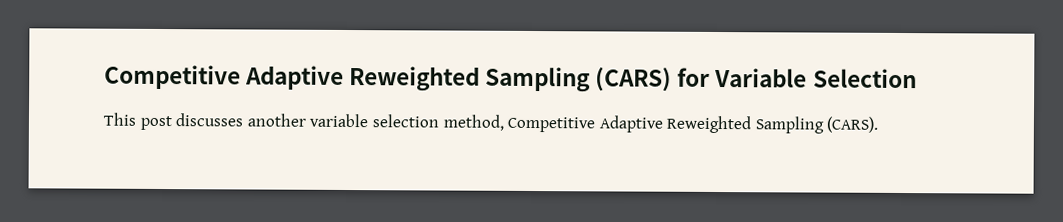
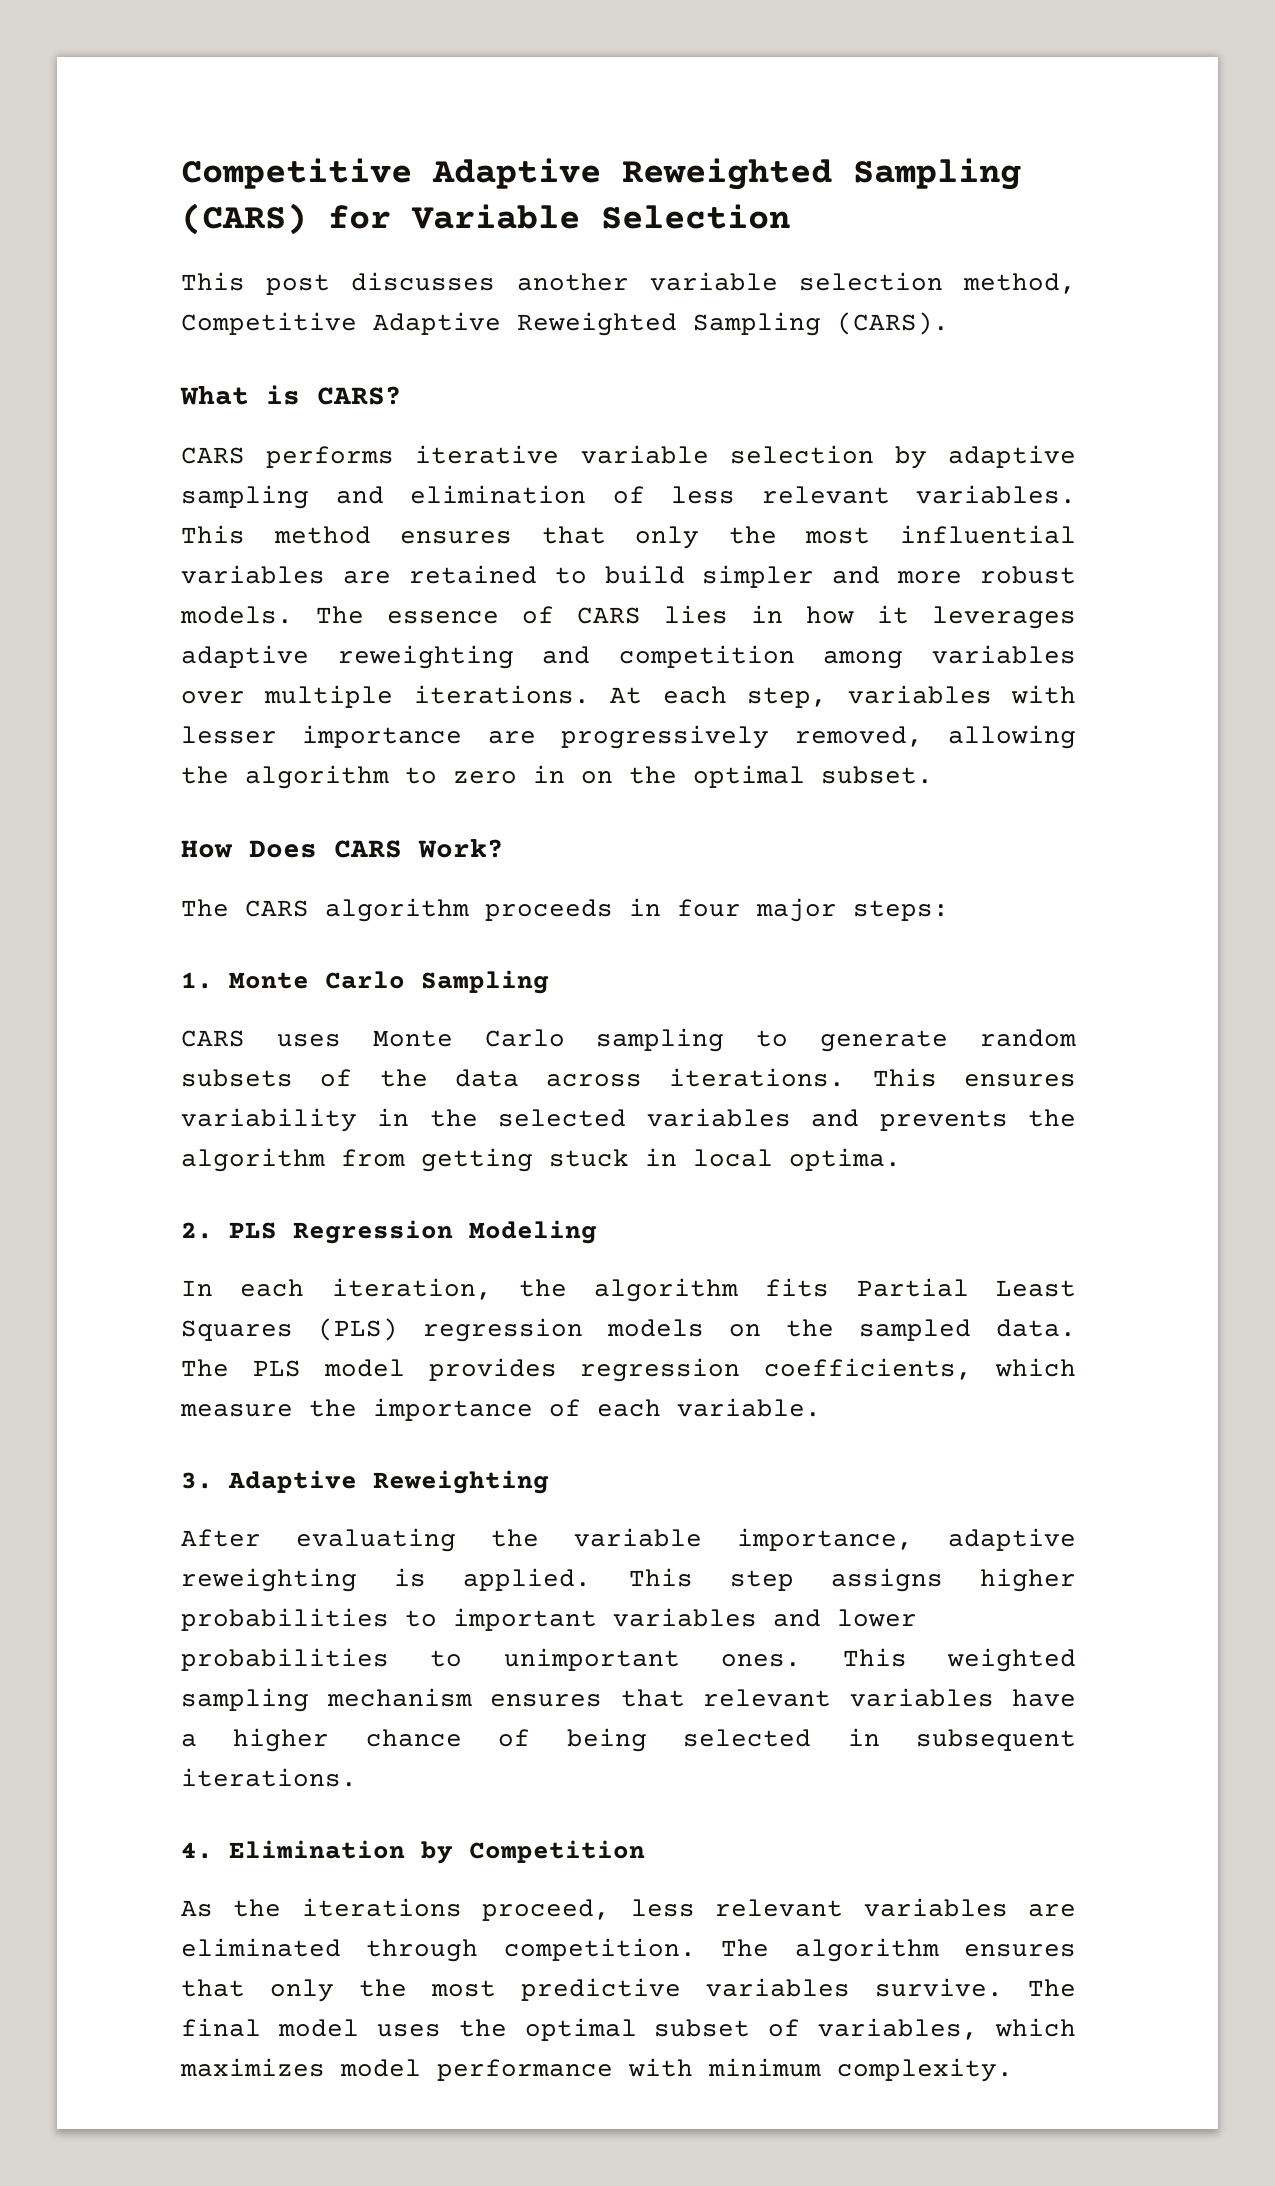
(879, 124) none -> [180,385,402,405] [181,445,1076,469] [181,485,1076,509] [181,525,1076,549] [181,565,1076,588] [180,605,1076,629] [181,645,1076,669] [181,685,1076,708] [181,725,1076,749] [181,765,933,789] [181,839,504,858] [181,898,949,922] [181,970,549,994] [181,1028,1076,1052] [181,1068,1076,1087] [181,1108,1076,1132] [181,1148,901,1172] [181,1220,597,1244] [181,1278,1076,1302] [181,1318,1076,1342] [181,1358,1076,1382] [180,1398,821,1421] [181,1470,549,1494] [181,1528,1076,1552] [181,1568,1076,1592] [181,1608,917,1631] [181,1648,1076,1672] [181,1688,1076,1712] [181,1728,1076,1752] [181,1768,357,1787] [181,1840,645,1864] [181,1898,1076,1921] [181,1938,1076,1962] [181,1978,1076,2002] [181,2018,1076,2041] [180,2058,1013,2082] // What is CARS? // CARS performs iterative variable selection by adaptive sampling and elimination of less relevant variables. This method ensures that only the most influential variables are retained to build simpler and more robust models. The essence of CARS lies in how it leverages adaptive reweighting and competition among variables over multiple iterations. At each step, variables with lesser importance are progressively removed, allowing the algorithm to zero in on the optimal subset. // How Does CARS Work? // The CARS algorithm proceeds in four major steps: // 1. Monte Carlo Sampling // CARS uses Monte Carlo sampling to generate random subsets of the data across iterations. This ensures variability in the selected variables and prevents the algorithm from getting stuck in local optima. // 2. PLS Regression Modeling // In each iteration, the algorithm fits Partial Least Squares (PLS) regression models on the sampled data. The PLS model provides regression coefficients, which measure the importance of each variable. // 3. Adaptive Reweighting // After evaluating the variable importance, adaptive reweighting is applied. This step assigns higher probabilities to important variables and lower probabilities to unimportant ones. This weighted sampling mechanism ensures that relevant variables have a higher chance of being selected in subsequent iterations. // 4. Elimination by Competition // As the iterations proceed, less relevant variables are eliminated through competition. The algorithm ensures that only the most predictive variables survive. The final model uses the optimal subset of variables, which maximizes model performance with minimum complexity.

